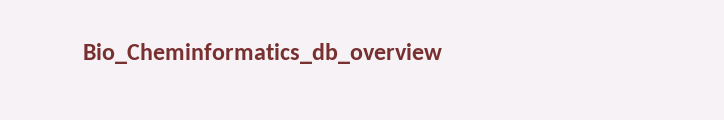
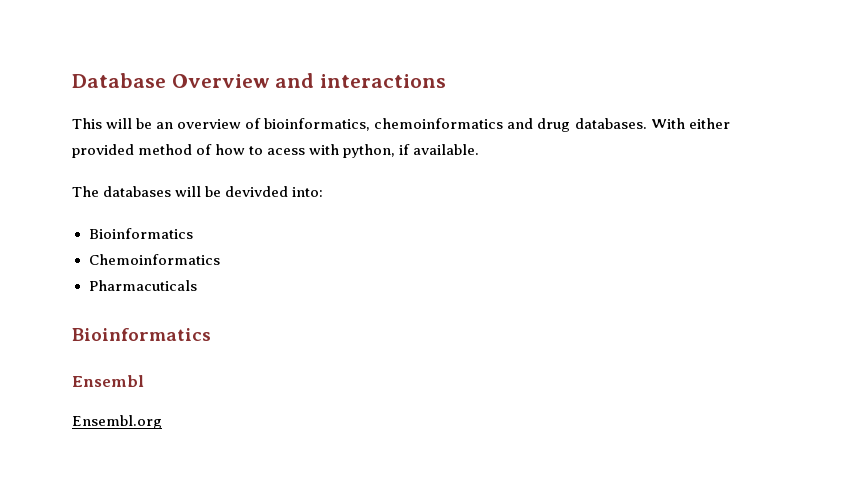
[83,43,442,64] Bio_Cheminformatics_db_overview -> [72,73,447,88] [72,118,730,132] [72,144,480,158] [72,186,324,197] [88,228,193,239] [88,254,220,265] [88,280,197,291] [72,328,211,341] [72,375,144,387] [72,415,162,429] Database Overview and interactions // This will be an overview of bioinformatics, chemoinformatics and drug databases. With either provided method of how to acess with python, if available. // The databases will be devivded into: // Bioinformatics // Chemoinformatics // Pharmacuticals // Bioinformatics // Ensembl // Ensembl.org

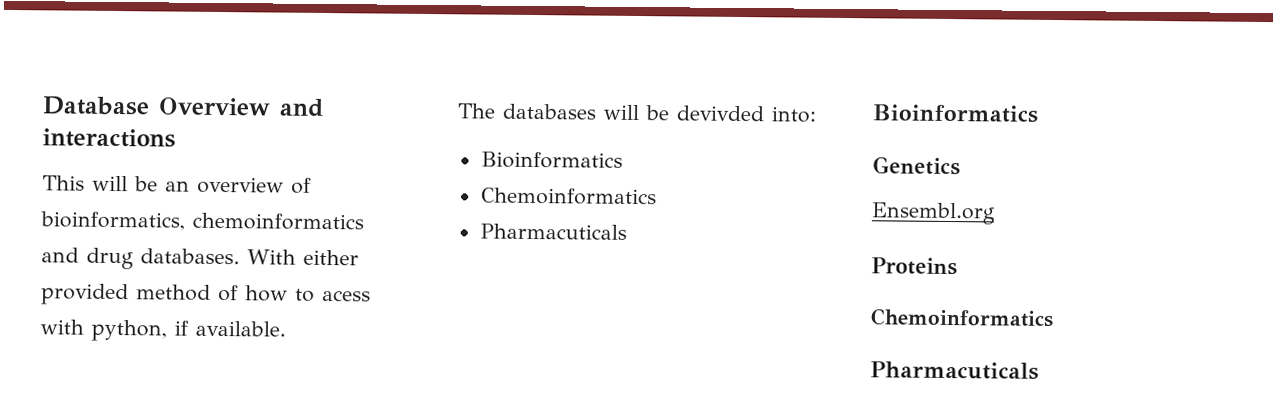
[72,375,144,387] Ensembl -> [872,156,961,176] Genetics
(162, 422) none -> [871,257,958,276] [870,308,1054,328] [870,361,1039,380] // Proteins // Chemoinformatics // Pharmacuticals

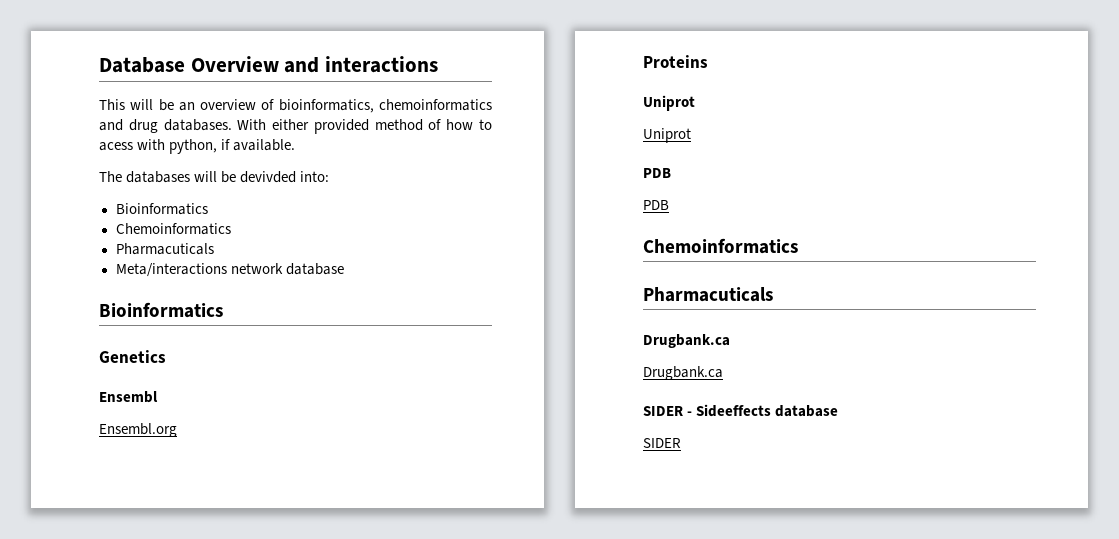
(627, 231) none -> [115,263,344,277] // Meta/interactions network database
(961, 166) none -> [99,391,158,403] // Ensembl
[870,308,1054,328] [870,361,1039,380] Chemoinformatics // Pharmacuticals -> [643,95,695,111] [643,128,691,143] [643,168,671,178] [643,200,669,210] [643,238,798,254] [643,287,773,302] [643,334,730,348] [643,366,723,380] [643,404,839,417] [643,438,681,448] Uniprot // Uniprot // PDB // PDB // Chemoinformatics // Pharmacuticals // Drugbank.ca // Drugbank.ca // SIDER - Sideeffects database // SIDER

